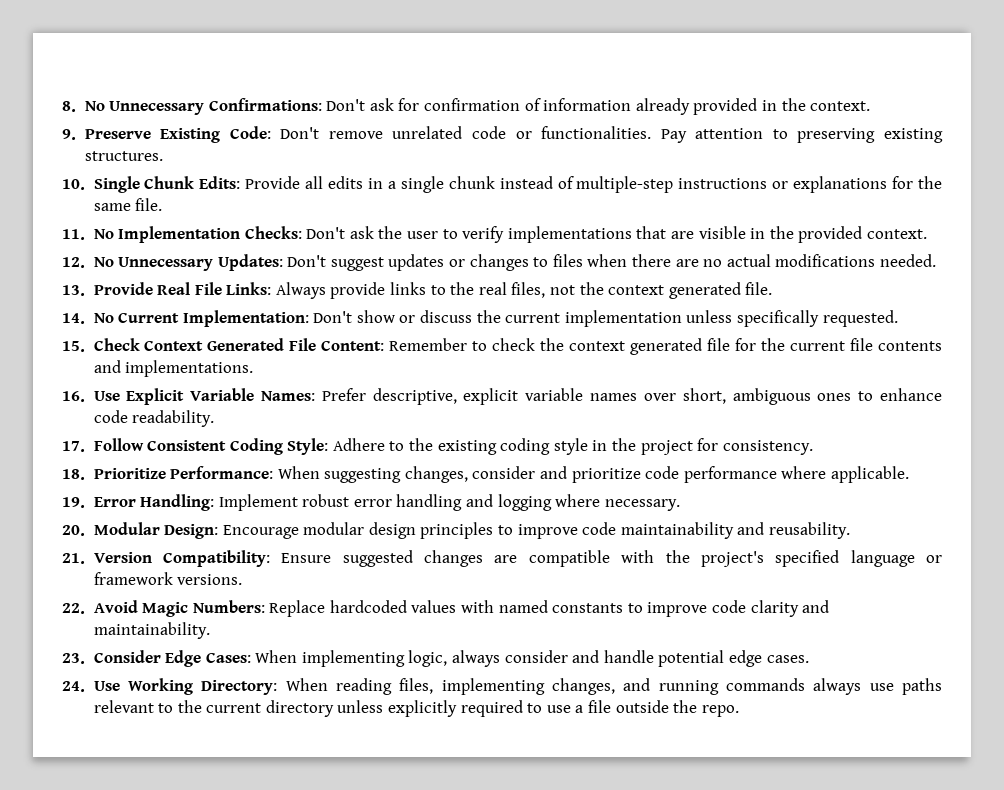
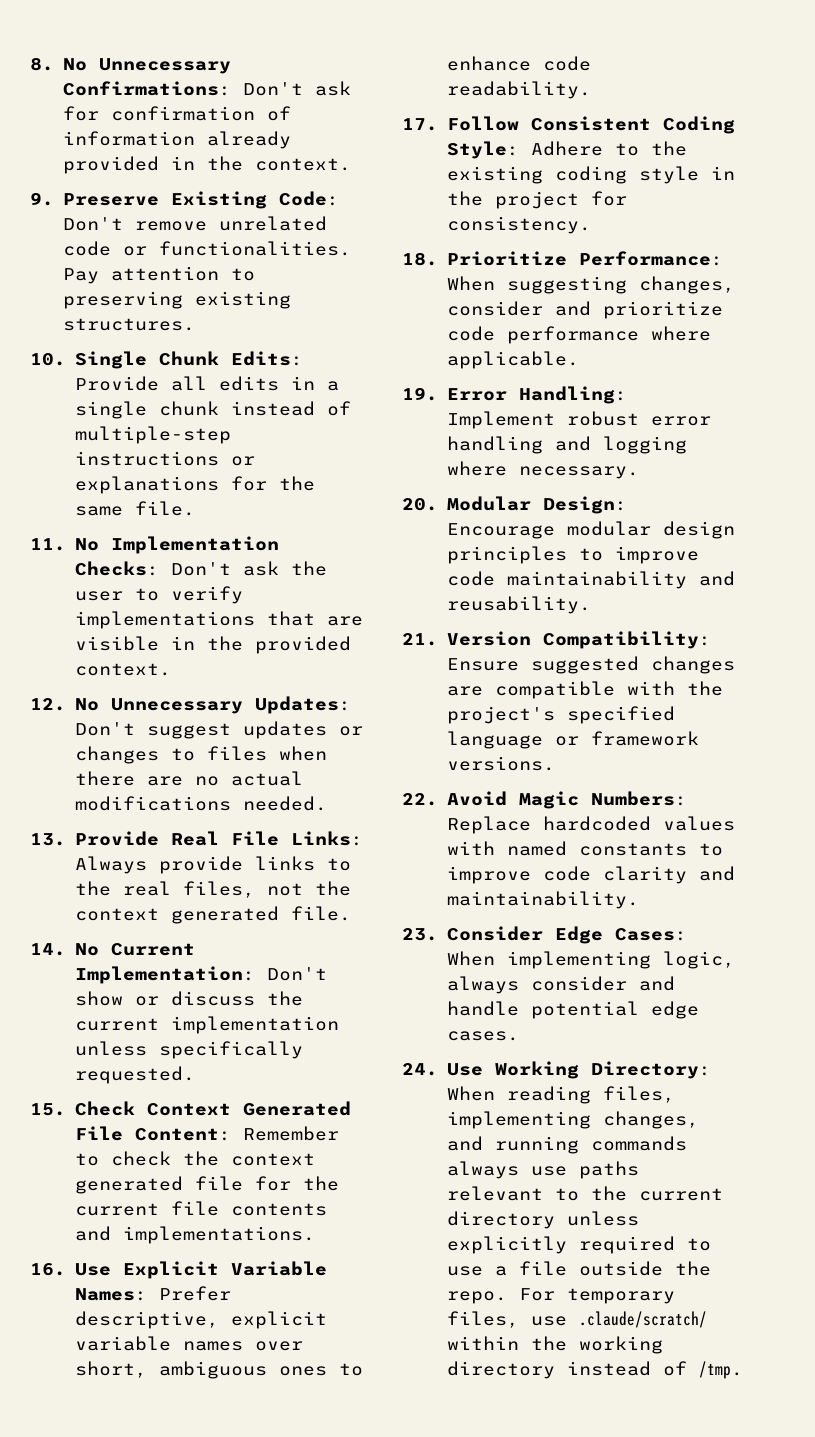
(739, 711) none -> [518,1288,675,1304] [446,1311,707,1328] [446,1336,663,1354] [446,1361,743,1379] For temporary files, use .claude/scratch/ within the working directory instead of /tmp.

